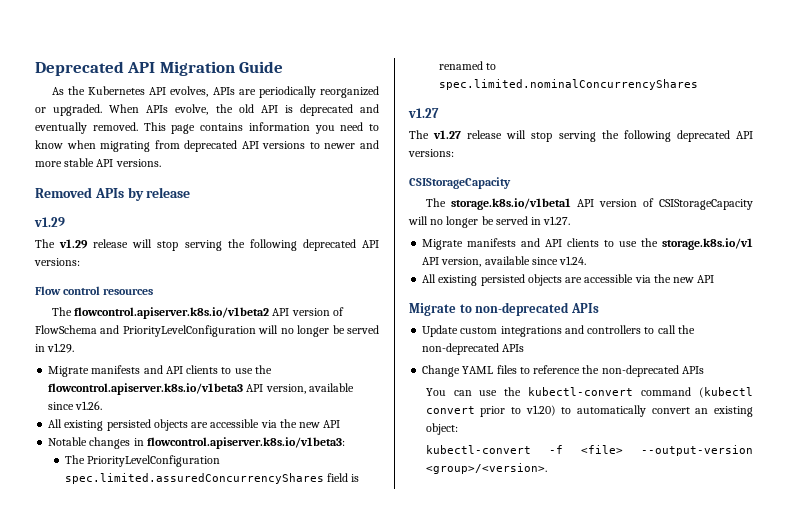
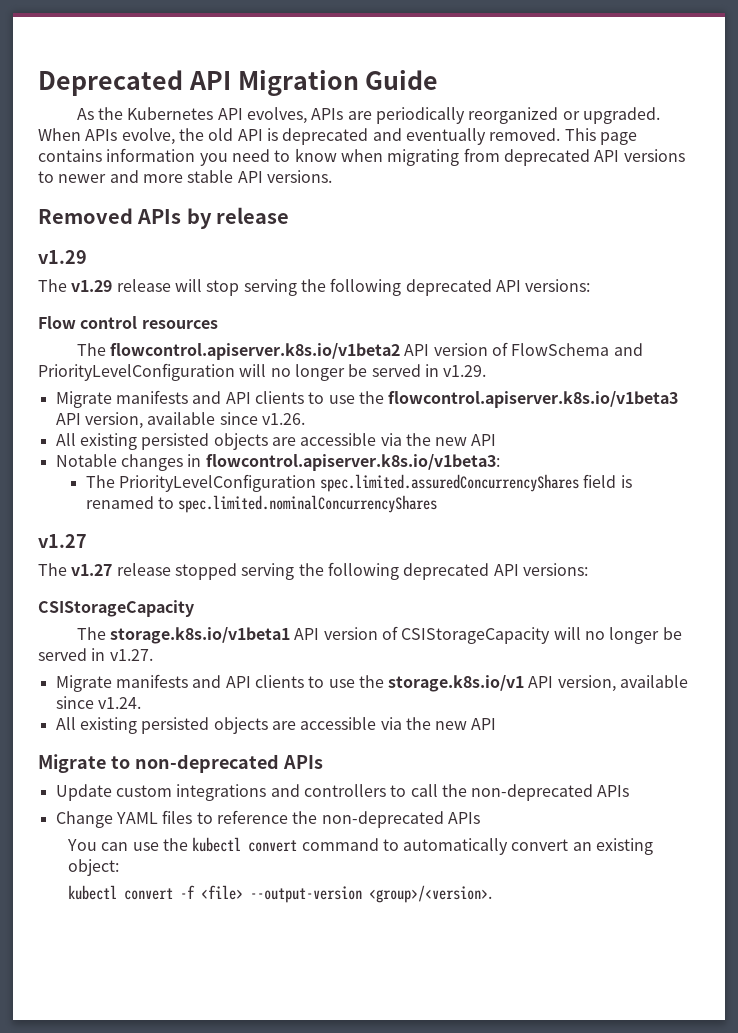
[506,130,553,142] will stop -> [174,563,237,580] stopped
[528,387,753,398] [425,405,556,417] kubectl-convert command (kubectl convert prior to v1.20) -> [192,837,379,852] kubectl convert command
[425,445,531,454] kubectl-convert -> [67,885,173,900] kubectl convert

